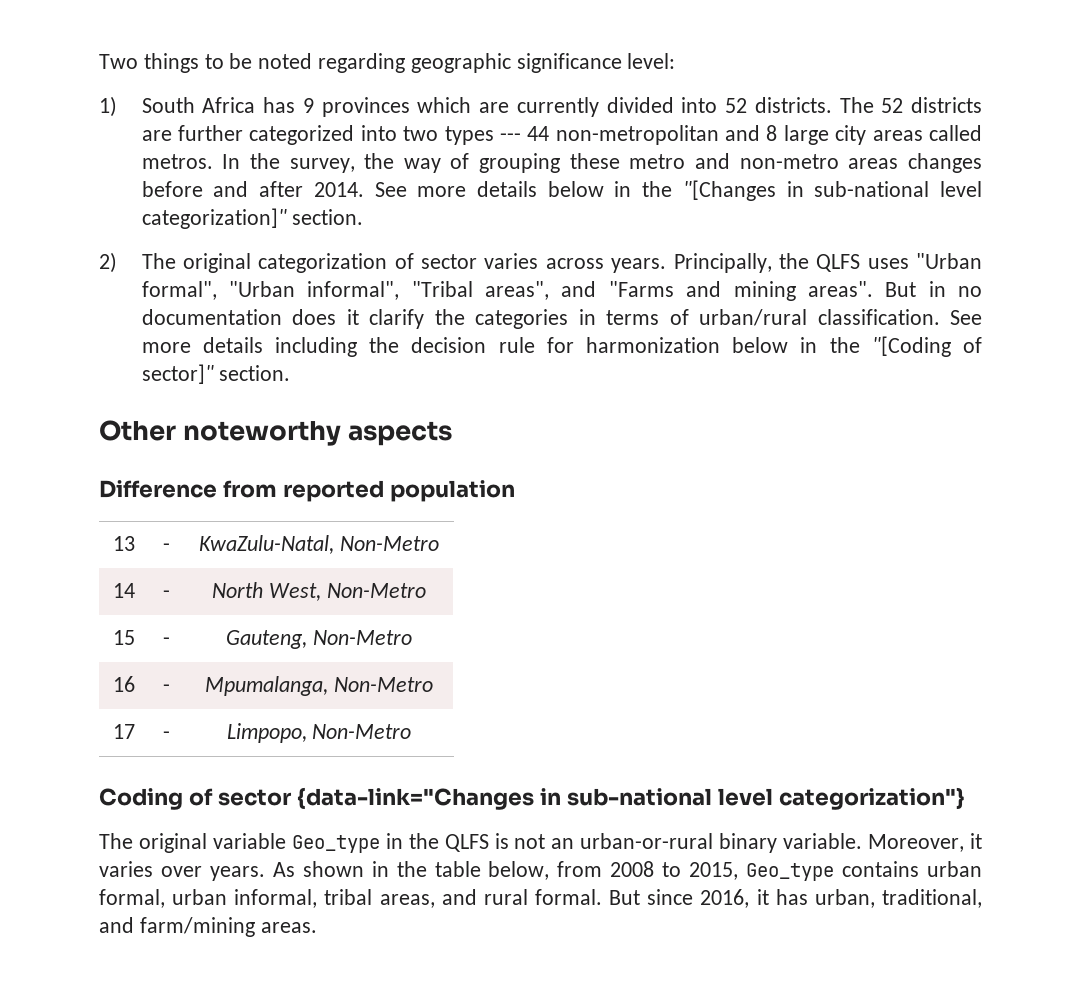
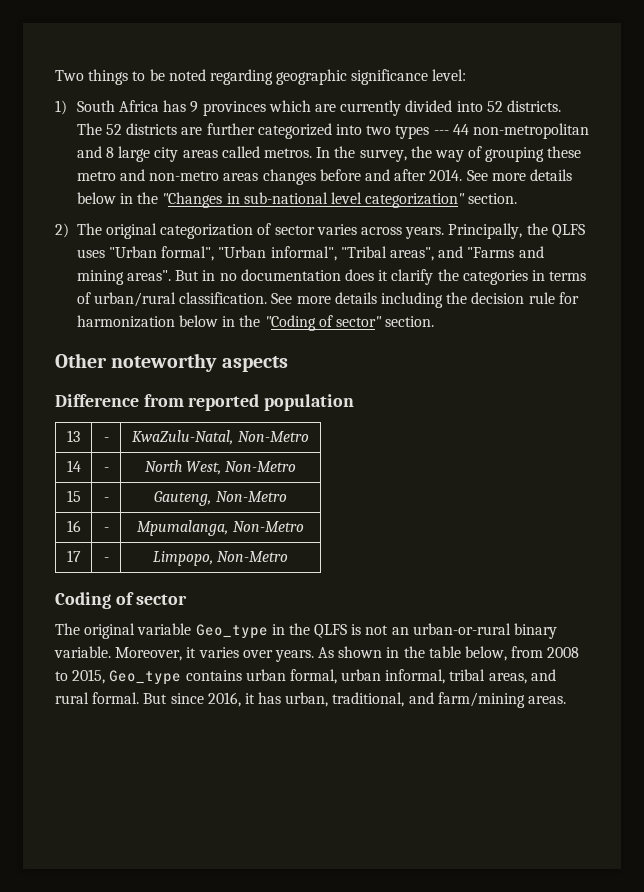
[682,180,982,201] [141,208,287,229] "[Changes in sub-national level categorization]" -> [162,192,466,208] "Changes in sub-national level categorization"
[871,336,983,357] [141,364,214,384] "[Coding of sector]" -> [264,315,383,331] "Coding of sector"
[296,787,965,810] {data-link="Changes in sub-national level categorization"} -> (188, 599) none

